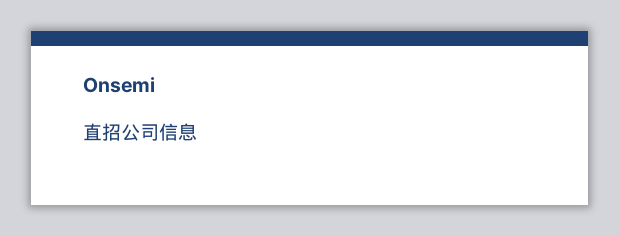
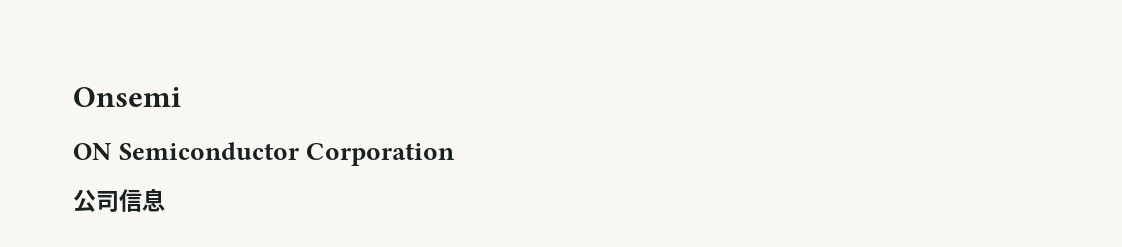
[83,123,121,141] 直招 -> [73,142,456,166] ON Semiconductor Corporation //

